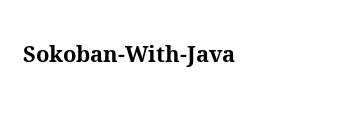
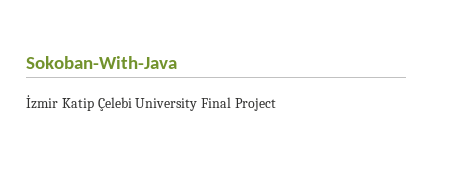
(235, 56) none -> [26,95,276,111] // İzmir Katip Çelebi University Final Project

